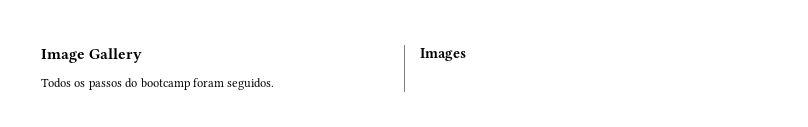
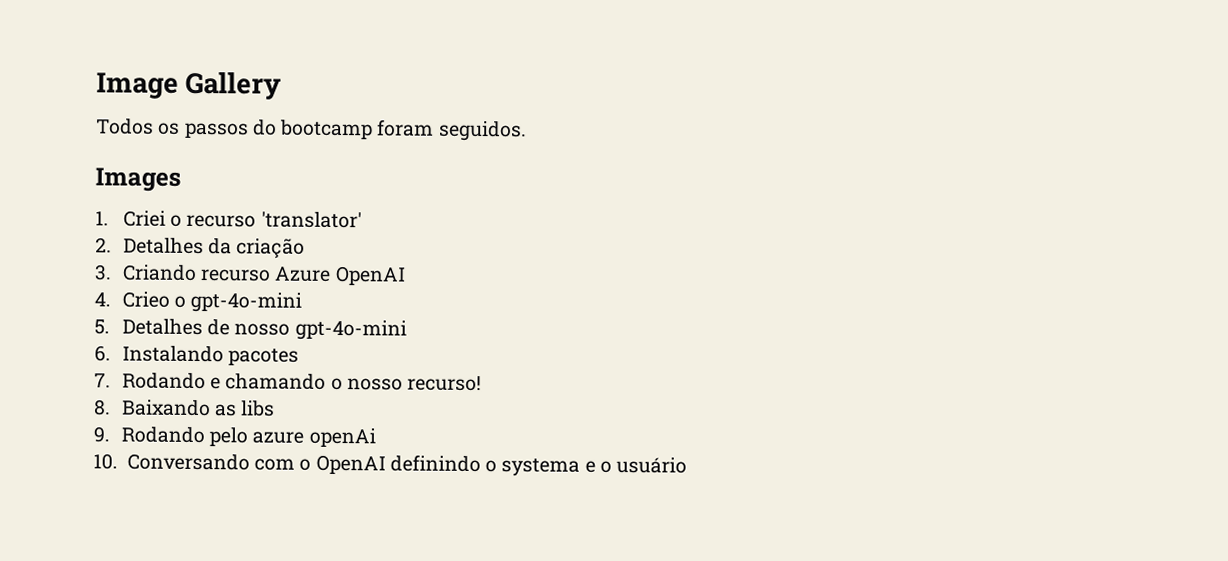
(466, 54) none -> [95,210,362,229] [95,237,306,259] [94,264,406,286] [94,291,303,313] [94,318,407,341] [94,345,300,366] [94,372,483,392] [94,399,276,417] [93,426,376,448] [93,453,688,477] // 1. Criei o recurso 'translator' // 2. Detalhes da criação // 3. Criando recurso Azure OpenAI // 4. Crieo o gpt-4o-mini // 5. Detalhes de nosso gpt-4o-mini // 6. Instalando pacotes // 7. Rodando e chamando o nosso recurso! // 8. Baixando as libs // 9. Rodando pelo azure openAi // 10. Conversando com o OpenAI definindo o systema e o usuário

